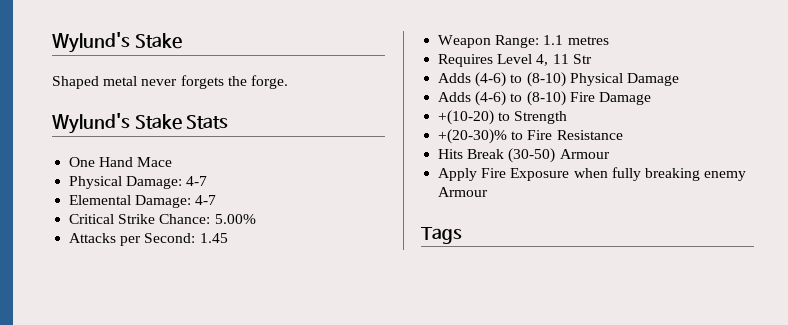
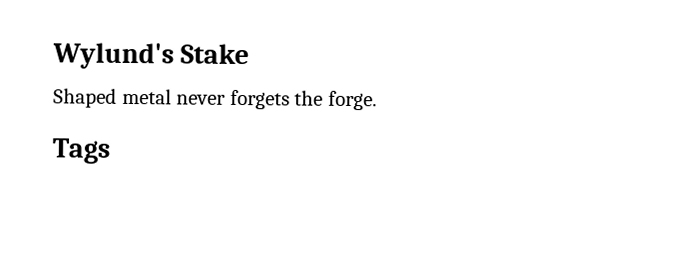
[52,113,229,134] [69,157,173,167] [69,176,208,189] [69,195,217,208] [69,214,256,224] [69,233,228,246] [438,35,609,48] [438,54,592,67] [438,72,679,87] [438,91,651,106] [438,110,568,125] [438,129,623,144] [438,148,610,163] [438,167,747,181] [438,187,489,197] // Wylund's Stake Stats // One Hand Mace // Physical Damage: 4-7 // Elemental Damage: 4-7 // Critical Strike Chance: 5.00% // Attacks per Second: 1.45 // Weapon Range: 1.1 metres // Requires Level 4, 11 Str // Adds (4-6) to (8-10) Physical Damage // Adds (4-6) to (8-10) Fire Damage // +(10-20) to Strength // +(20-30)% to Fire Resistance // Hits Break (30-50) Armour // Apply Fire Exposure when fully breaking enemy Armour -> (377, 100) none

